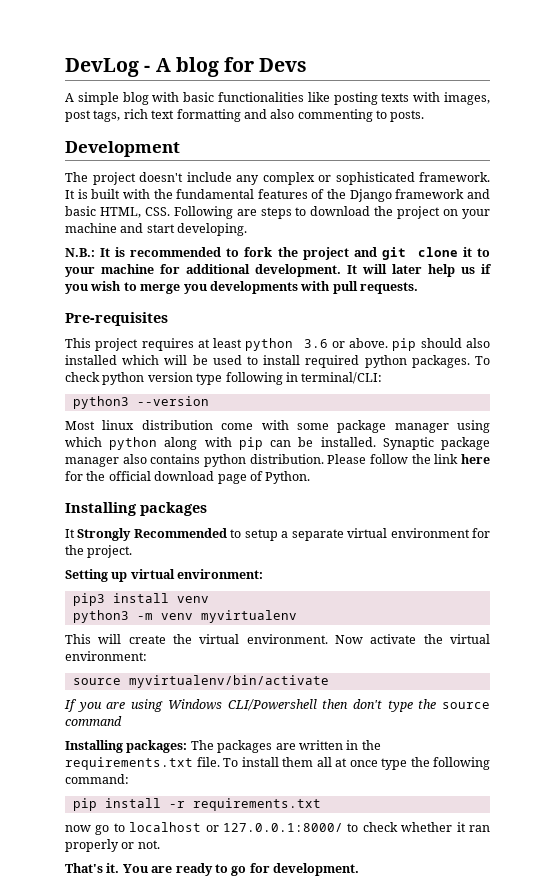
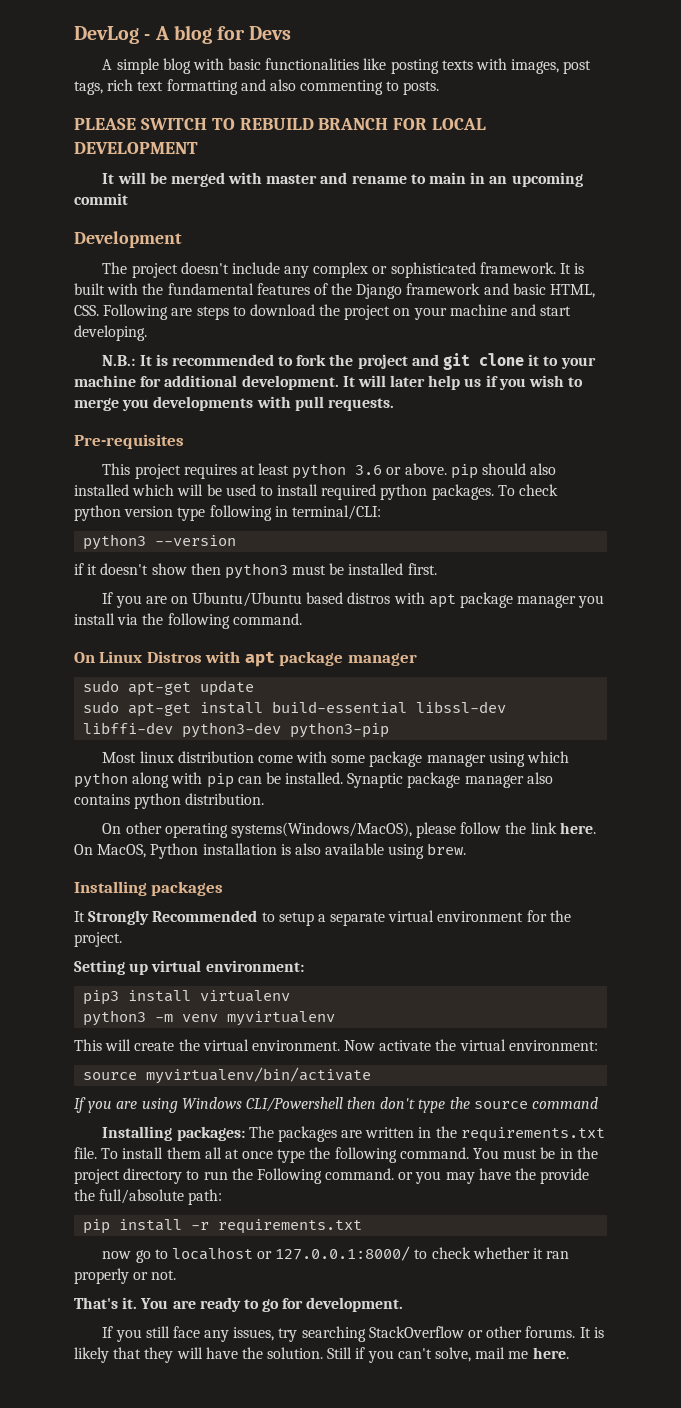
(425, 116) none -> [74,118,487,130] [74,142,198,154] [102,172,583,187] [74,193,128,205] // PLEASE SWITCH TO REBUILD BRANCH FOR LOCAL DEVELOPMENT // It will be merged with master and rename to main in an upcoming commit
(209, 401) none -> [74,563,437,579] [102,592,605,608] [74,613,302,629] [74,651,417,667] [83,680,255,696] [83,701,507,717] [83,722,390,738] // if it doesn't show then python3 must be installed first. // If you are on Ubuntu/Ubuntu based distros with apt package manager you install via the following command. // On Linux Distros with apt package manager // sudo apt-get update // sudo apt-get install build-essential libssl-dev libffi-dev python3-dev python3-pip
[327,454,491,464] [65,471,311,484] Please follow the link here for the official download page of Python. -> [102,822,596,838] [74,843,467,859] // On other operating systems(Windows/MacOS), please follow the link here. On MacOS, Python installation is also available using brew.
[176,596,209,603] venv -> [200,990,291,1002] virtualenv
[65,774,129,784] command: -> [399,1147,598,1159] [74,1168,590,1184] [74,1189,223,1205] command. You must be in the project directory to run the Following command. or you may have the provide the full/absolute path:
(359, 869) none -> [102,1326,604,1342] [74,1347,569,1363] // If you still face any issues, try searching StackOverflow or other forums. It is likely that they will have the solution. Still if you can't solve, mail me here.

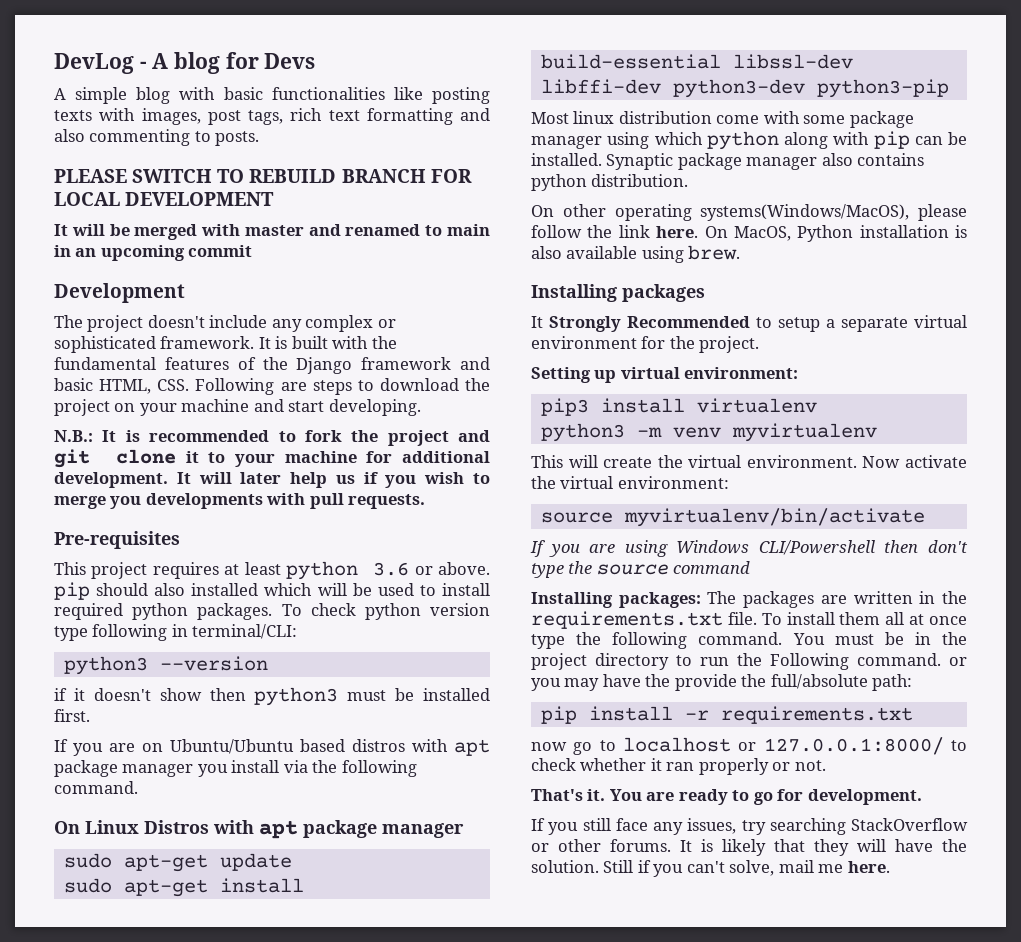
[351,175,407,184] rename -> [345,224,421,236] renamed

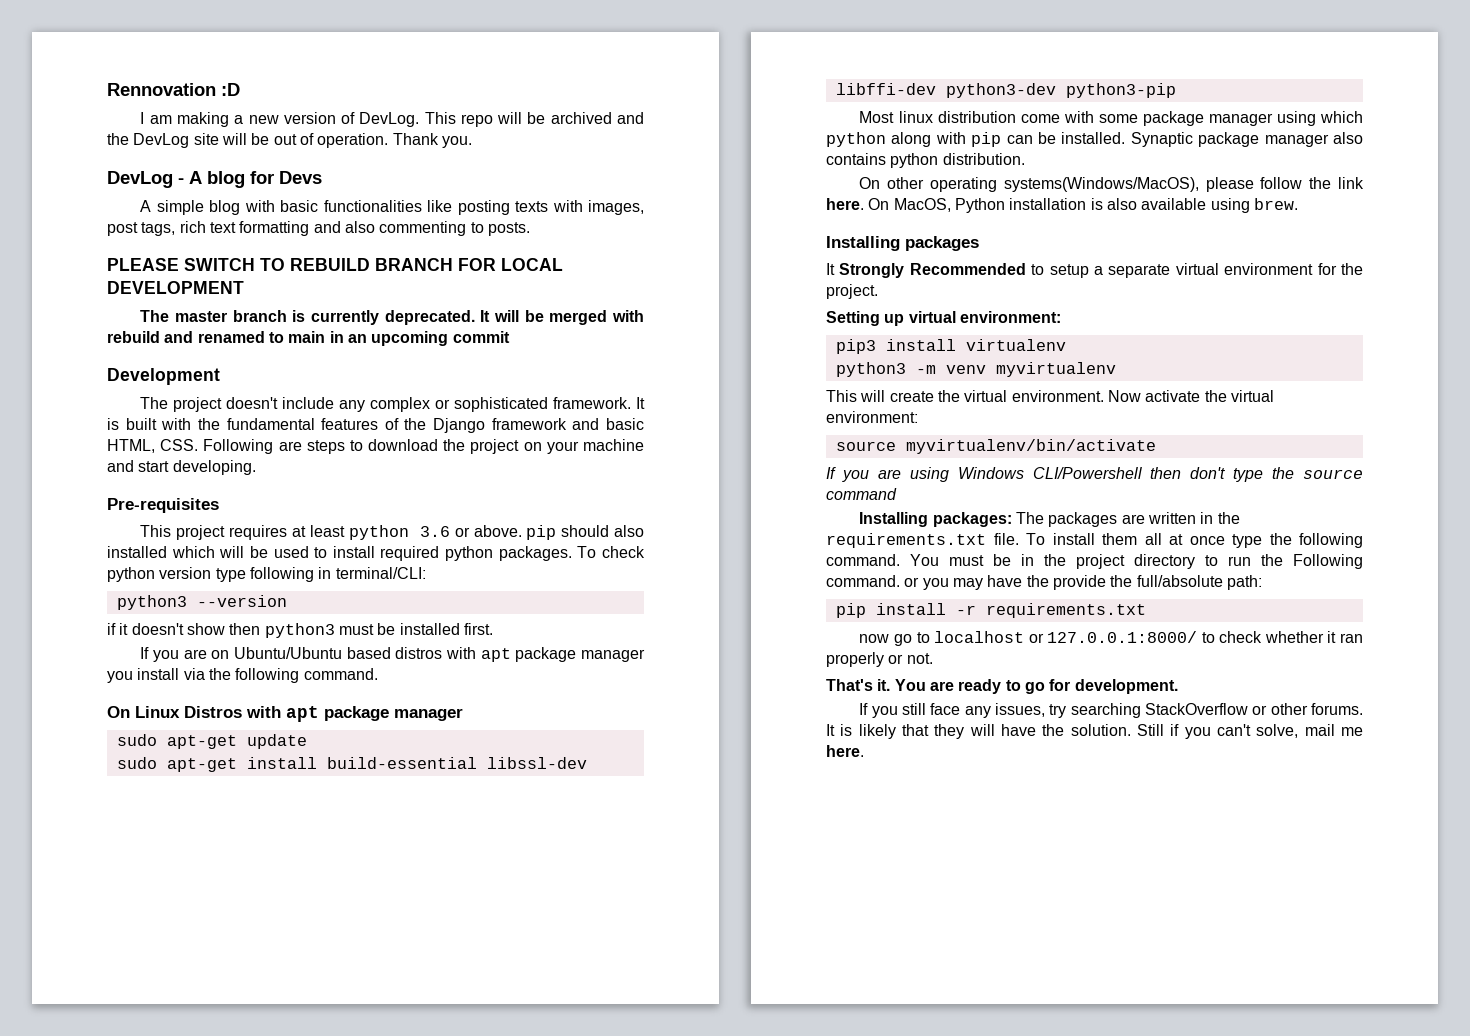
(54, 63) none -> [107,83,240,96] [140,112,645,127] [107,133,472,148] Rennovation :D // I am making a new version of DevLog. This repo will be archived and the DevLog site will be out of operation. Thank you. //
(275, 199) none -> [140,310,475,325] The master branch is currently deprecated.
[244,225,304,236] master -> [107,331,160,343] rebuild
[54,430,490,446] [54,449,490,468] [54,472,490,488] [54,493,426,509] // N.B.: It is recommended to fork the project and git clone it to your machine for additional development. It will later help us if you wish to merge you developments with pull requests. -> (256, 467) none

